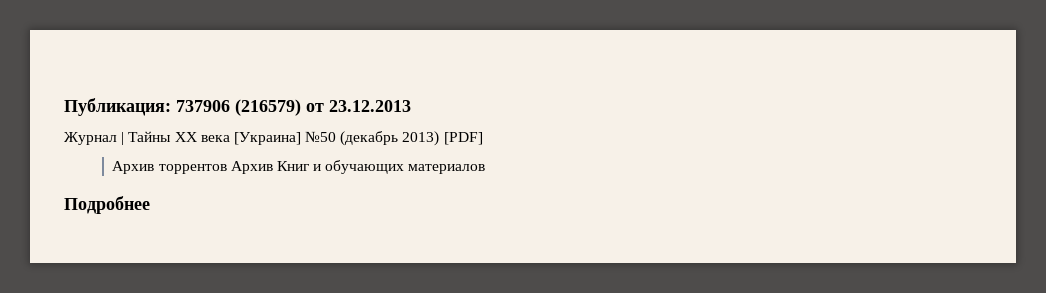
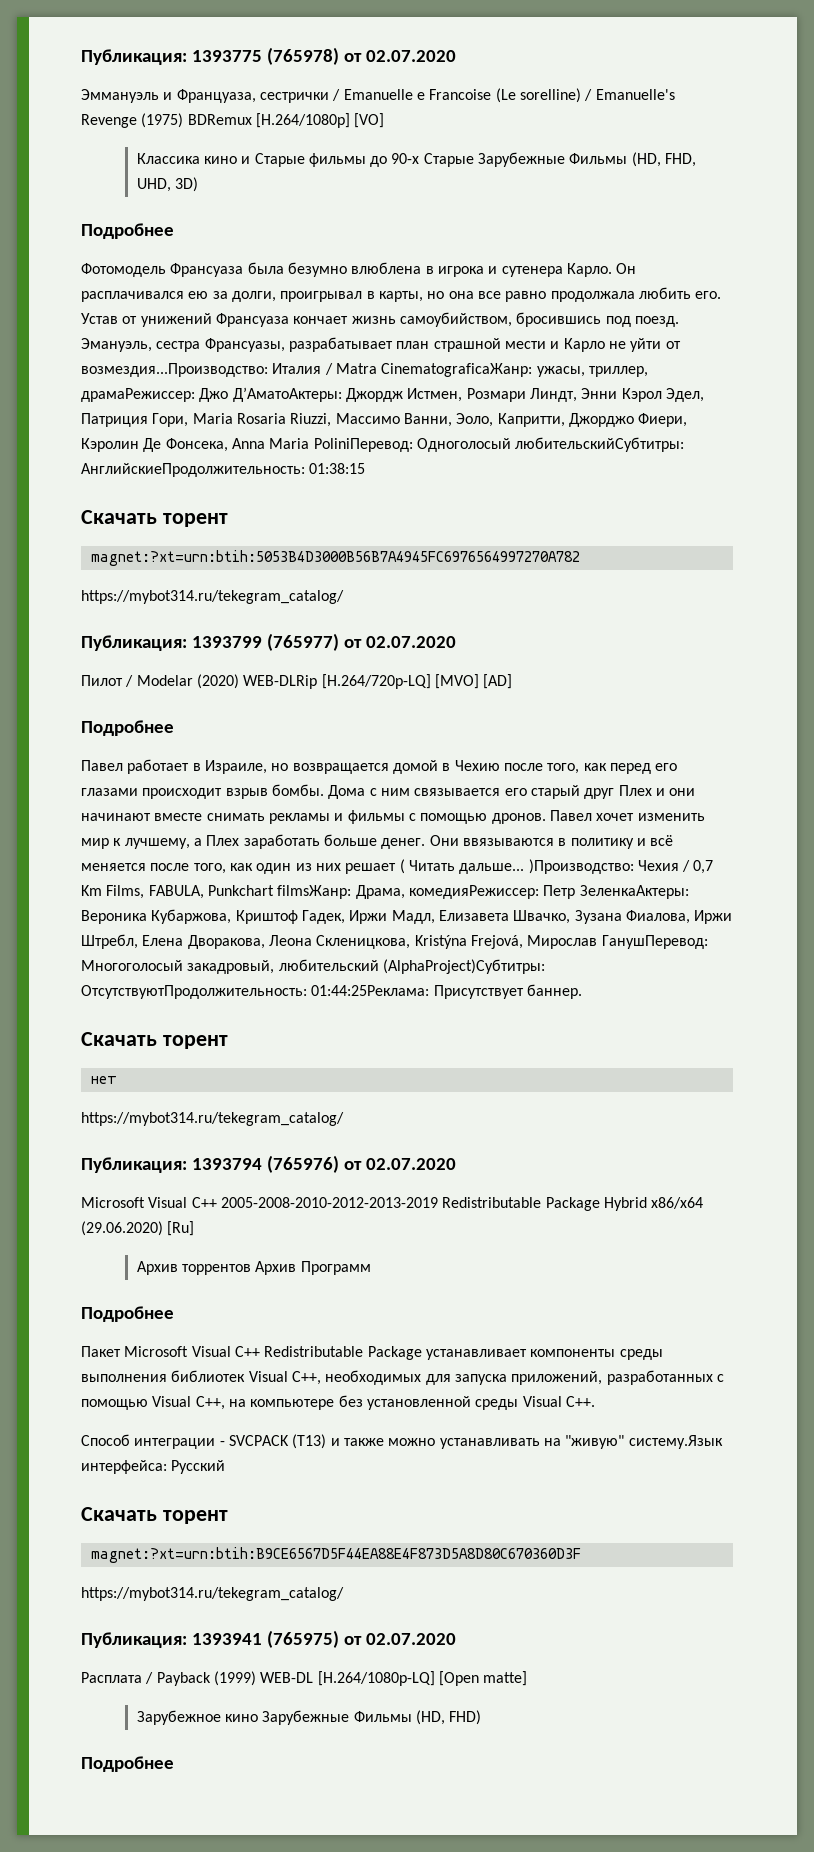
[64,98,411,116] [64,131,483,146] [112,160,486,174] Публикация: 737906 (216579) от 23.12.2013 // Журнал | Тайны ХХ века [Украина] №50 (декабрь 2013) [PDF] // Архив торрентов Архив Книг и обучающих материалов -> [81,47,456,65] [81,88,675,103] [81,113,385,128] [136,152,697,167] [136,177,198,192] [81,223,174,239] [81,262,637,277] [81,287,722,302] [81,312,679,327] [81,337,681,352] [81,363,648,377] [81,387,704,402] [81,413,688,427] [81,437,685,452] [81,463,366,477] [81,510,228,527] [90,550,580,566] [81,590,344,604] [81,633,456,651] [81,674,513,689] [81,720,174,736] [81,759,678,774] [81,784,696,799] [81,810,705,824] [81,834,674,849] [81,859,714,874] [81,885,689,899] [81,909,733,924] [81,934,708,949] [81,959,545,974] [81,984,582,999] [81,1032,228,1049] [90,1076,117,1084] [81,1112,344,1126] [81,1155,456,1173] [81,1197,704,1211] [81,1221,195,1236] [136,1261,371,1275] [81,1306,174,1322] [81,1346,663,1360] [81,1370,724,1385] [81,1395,595,1410] [81,1434,723,1449] [81,1460,226,1474] [81,1507,228,1524] [90,1547,581,1563] [81,1587,344,1601] [81,1630,456,1648] [81,1671,528,1686] [136,1710,482,1725] Публикация: 1393775 (765978) от 02.07.2020 // Эммануэль и Француаза, сестрички / Emanuelle e Francoise (Le sorelline) / Emanuelle's Revenge (1975) BDRemux [H.264/1080p] [VO] // Классика кино и Старые фильмы до 90-х Старые Зарубежные Фильмы (HD, FHD, UHD, 3D) // Подробнее // Фотомодель Франсуаза была безумно влюблена в игрока и сутенера Карло. Он расплачивался ею за долги, проигрывал в карты, но она все равно продолжала любить его. Устав от унижений Франсуаза кончает жизнь самоубийством, бросившись под поезд. Эмануэль, сестра Франсуазы, разрабатывает план страшной мести и Карло не уйти от возмездия...Производство: Италия / Matra CinematograficaЖанр: ужасы, триллер, драмаРежиссер: Джо Д’АматоАктеры: Джордж Истмен, Розмари Линдт, Энни Кэрол Эдел, Патриция Гори, Maria Rosaria Riuzzi, Массимо Ванни, Эоло, Капритти, Джорджо Фиери, Кэролин Де Фонсека, Anna Maria PoliniПеревод: Одноголосый любительскийСубтитры: АнглийскиеПродолжительность: 01:38:15 // Скачать торент // magnet:?xt=urn:btih:5053B4D3000B56B7A4945FC6976564997270A782 // https://mybot314.ru/tekegram_catalog/ // Публикация: 1393799 (765977) от 02.07.2020 // Пилот / Modelar (2020) WEB-DLRip [H.264/720p-LQ] [MVO] [AD] // Подробнее // Павел работает в Израиле, но возвращается домой в Чехию после того, как перед его глазами происходит взрыв бомбы. Дома с ним связывается его старый друг Плех и они начинают вместе снимать рекламы и фильмы с помощью дронов. Павел хочет изменить мир к лучшему, а Плех заработать больше денег. Они ввязываются в политику и всё меняется после того, как один из них решает ( Читать дальше... )Производство: Чехия / 0,7 Km Films, FABULA, Punkchart filmsЖанр: Драма, комедияРежиссер: Петр ЗеленкаАктеры: Вероника Кубаржова, Криштоф Гадек, Иржи Мадл, Елизавета Швачко, Зузана Фиалова, Иржи Штребл, Елена Дворакова, Леона Скленицкова, Kristýna Frejová, Мирослав ГанушПеревод: Многоголосый закадровый, любительский (AlphaProject)Субтитры: ОтсутствуютПродолжительность: 01:44:25Реклама: Присутствует баннер. // Скачать торент // нет // https://mybot314.ru/tekegram_catalog/ // Публикация: 1393794 (765976) от 02.07.2020 // Microsoft Visual C++ 2005-2008-2010-2012-2013-2019 Redistributable Package Hybrid x86/x64 (29.06.2020) [Ru] // Архив торрентов Архив Программ // Подробнее // Пакет Microsoft Visual C++ Redistributable Package устанавливает компоненты среды выполнения библиотек Visual C++, необходимых для запуска приложений, разработанных с помощью Visual C++, на компьютере без установленной среды Visual C++. // Способ интеграции - SVCPACK (T13) и также можно устанавливать на "живую" систему.Язык интерфейса: Русский // Скачать торент // magnet:?xt=urn:btih:B9CE6567D5F44EA88E4F873D5A8D80C670360D3F // https://mybot314.ru/tekegram_catalog/ // Публикация: 1393941 (765975) от 02.07.2020 // Расплата / Payback (1999) WEB-DL [H.264/1080p-LQ] [Open matte] // Зарубежное кино Зарубежные Фильмы (HD, FHD)

